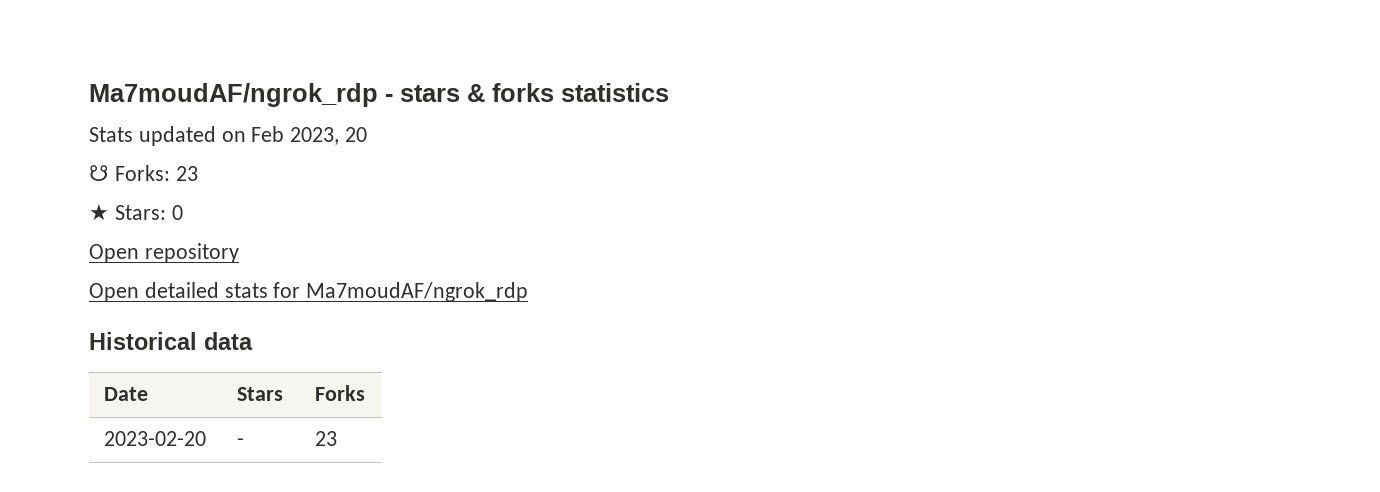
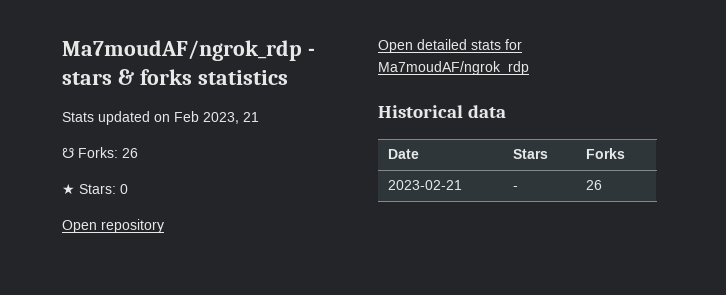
[345,127,368,142] 20 -> [243,112,259,122] 21
[175,166,198,181] 23 -> [122,148,138,158] 26
[104,431,207,446] 2023-02-20 -> [388,180,463,190] 2023-02-21
[315,431,338,446] 23 -> [586,180,603,190] 26

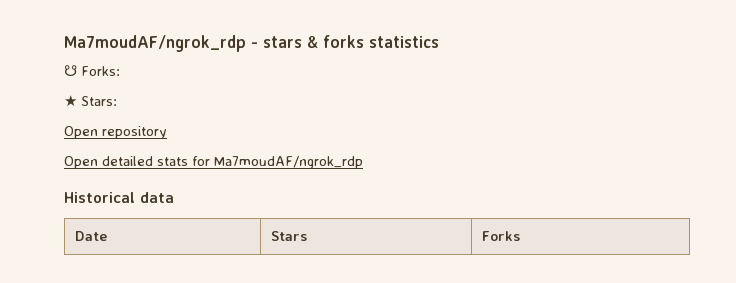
[62,111,259,125] // Stats updated on Feb 2023, 21 -> (439, 42) none
[122,148,138,158] 26 -> (120, 71) none
[120,184,128,194] 0 -> (117, 101) none
[388,180,463,190] [513,186,519,190] [586,180,603,190] // 2023-02-21 | - | 26 -> (520, 236) none

